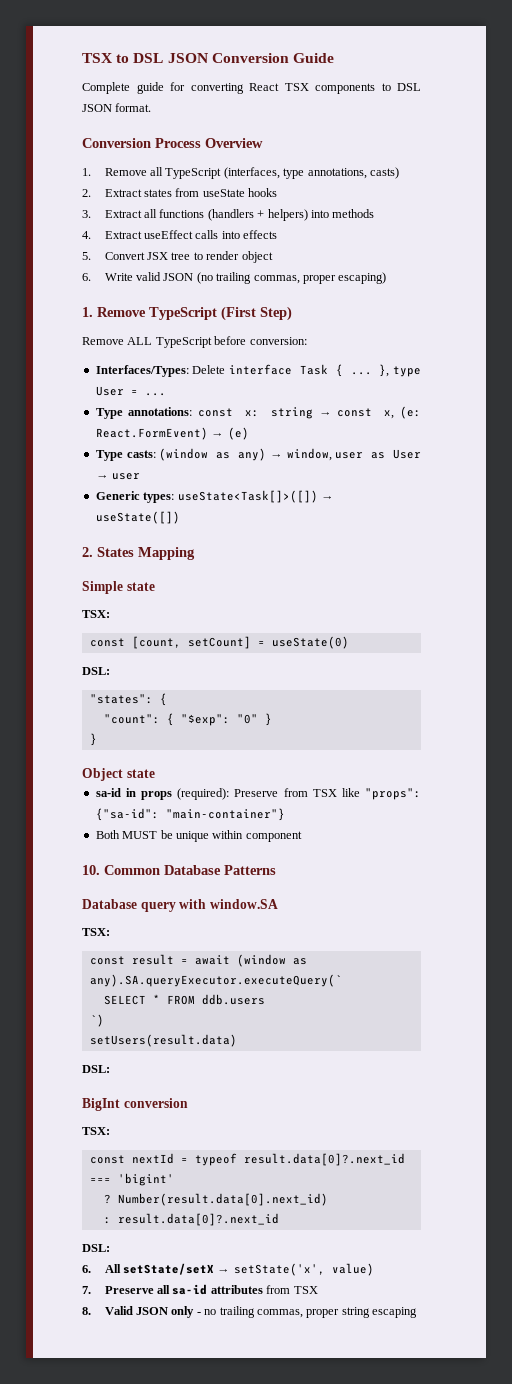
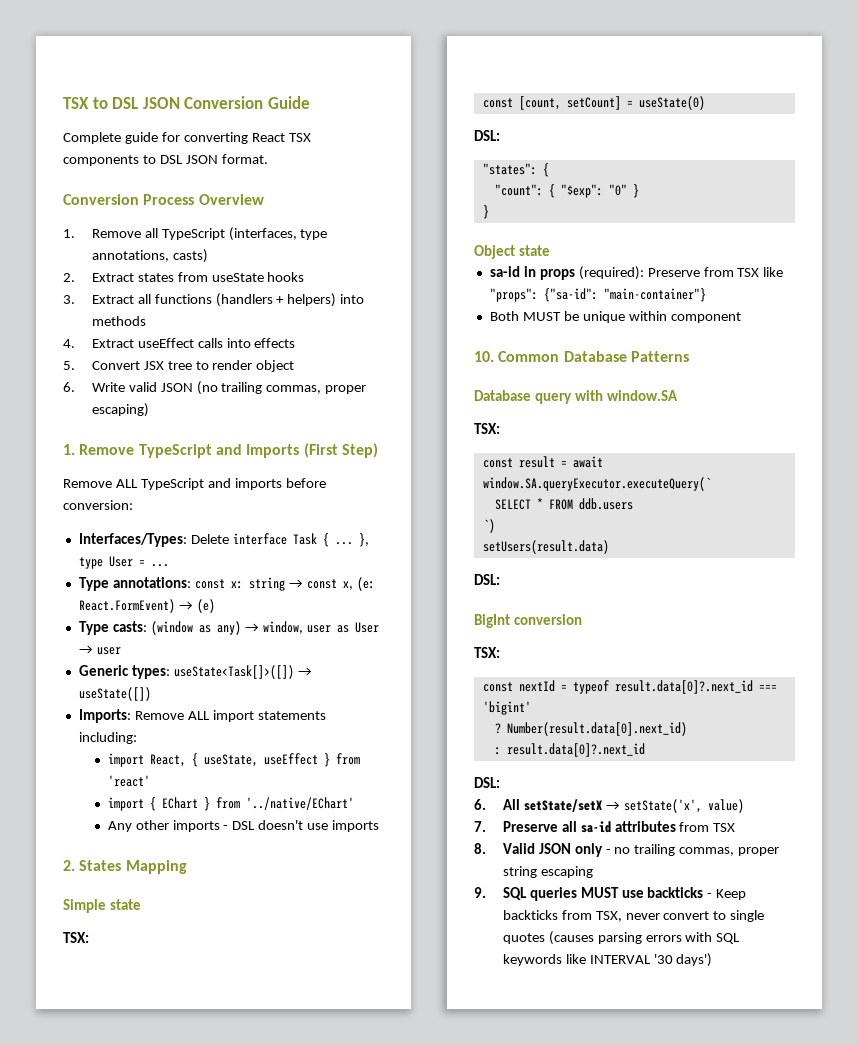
(217, 313) none -> [215,444,300,458] and Imports
(212, 342) none -> [207,478,282,490] and imports
(180, 517) none -> [78,709,326,723] [78,732,137,744] [107,753,360,767] [107,775,150,787] [107,797,354,811] [107,820,380,832] // Imports: Remove ALL import statements including: // import React, { useState, useEffect } from 'react' // import { EChart } from '../native/EChart' // Any other imports - DSL doesn't use imports
[236,954,307,967] [89,974,342,987] (window as any).SA.queryExecutor.executeQuery(` -> [482,477,711,491] window.SA.queryExecutor.executeQuery(`
(418, 1312) none -> [474,887,747,901] [502,910,765,922] [502,931,741,945] [502,953,713,967] // 9. SQL queries MUST use backticks - Keep backticks from TSX, never convert to single quotes (causes parsing errors with SQL keywords like INTERVAL '30 days')

